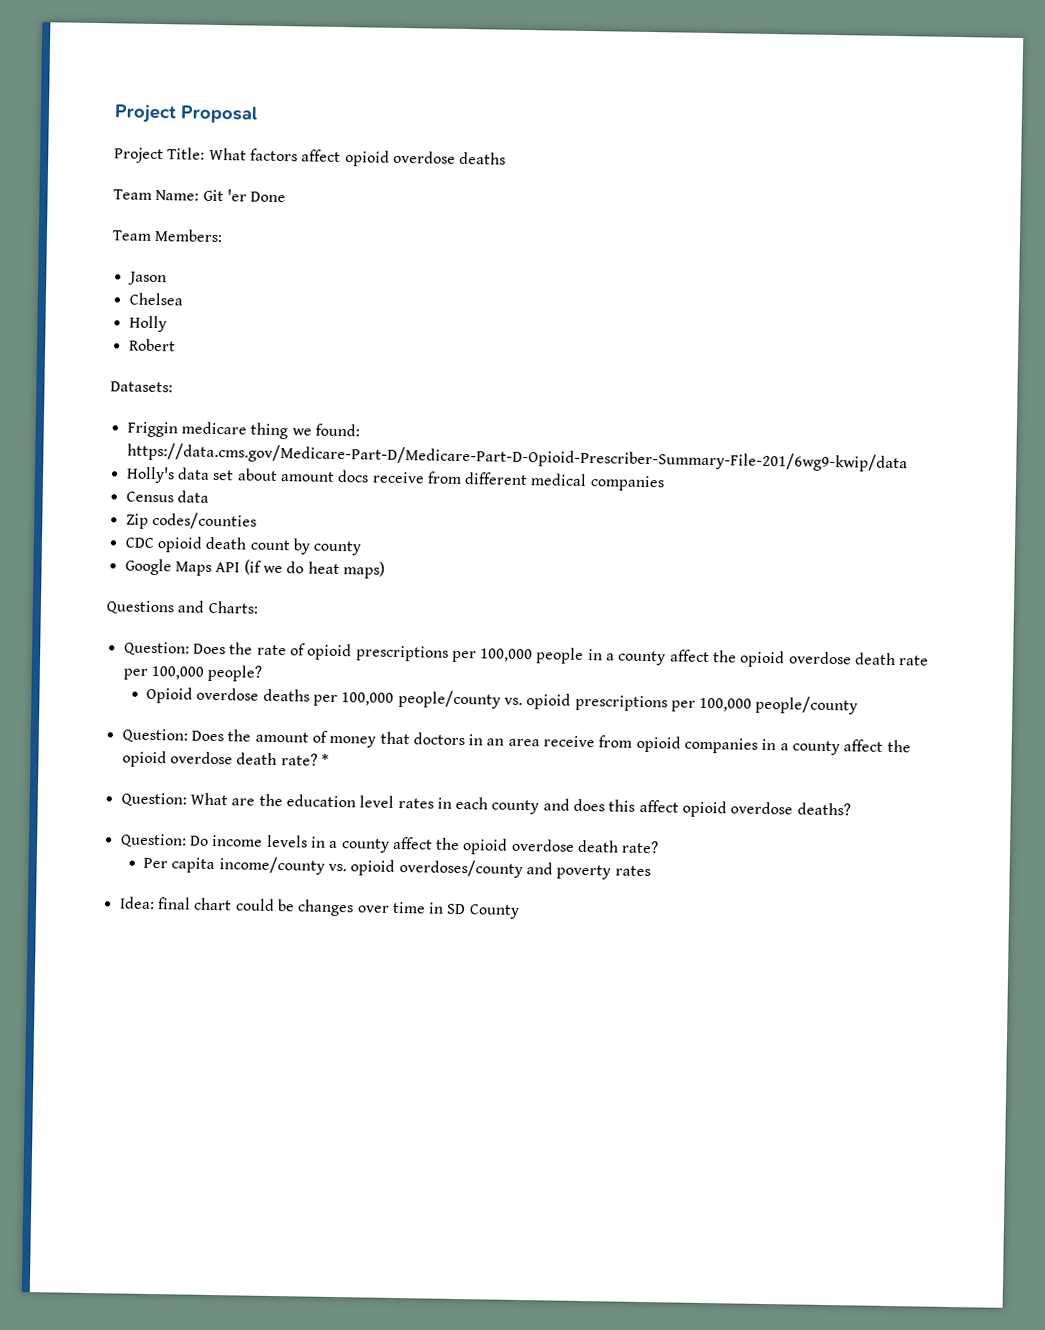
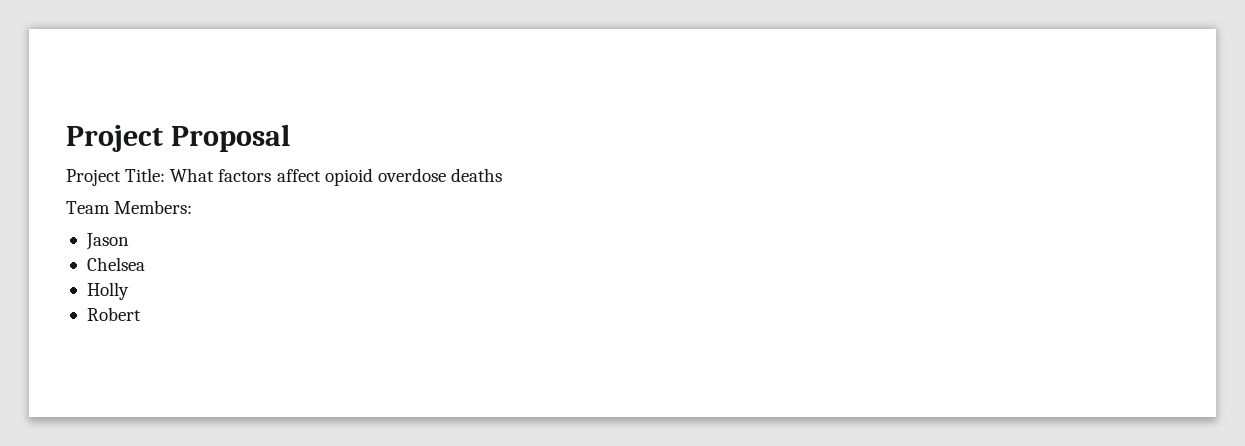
[113,189,287,203] // Team Name: Git 'er Done -> (502, 175) none
[110,381,173,393] [126,421,360,440] [126,442,908,473] [125,466,665,492] [125,490,209,503] [125,511,257,530] [124,536,362,556] [124,558,385,579] [106,600,258,615] [123,641,930,668] [122,664,263,682] [145,686,859,715] [121,728,911,756] [121,750,329,768] [120,792,851,818] [120,833,660,855] [142,856,651,880] [118,896,520,919] // Datasets: // Friggin medicare thing we found: https://data.cms.gov/Medicare-Part-D/Medicare-Part-D-Opioid-Prescriber-Summary-File-201/6wg9-kwip/data // Holly's data set about amount docs receive from different medical companies // Census data // Zip codes/counties // CDC opioid death count by county // Google Maps API (if we do heat maps) // Questions and Charts: // Question: Does the rate of opioid prescriptions per 100,000 people in a county affect the opioid overdose death rate per 100,000 people? // Opioid overdose deaths per 100,000 people/county vs. opioid prescriptions per 100,000 people/county // Question: Does the amount of money that doctors in an area receive from opioid companies in a county affect the opioid overdose death rate? * // Question: What are the education level rates in each county and does this affect opioid overdose deaths? // Question: Do income levels in a county affect the opioid overdose death rate? // Per capita income/county vs. opioid overdoses/county and poverty rates // Idea: final chart could be changes over time in SD County -> (141, 314) none

